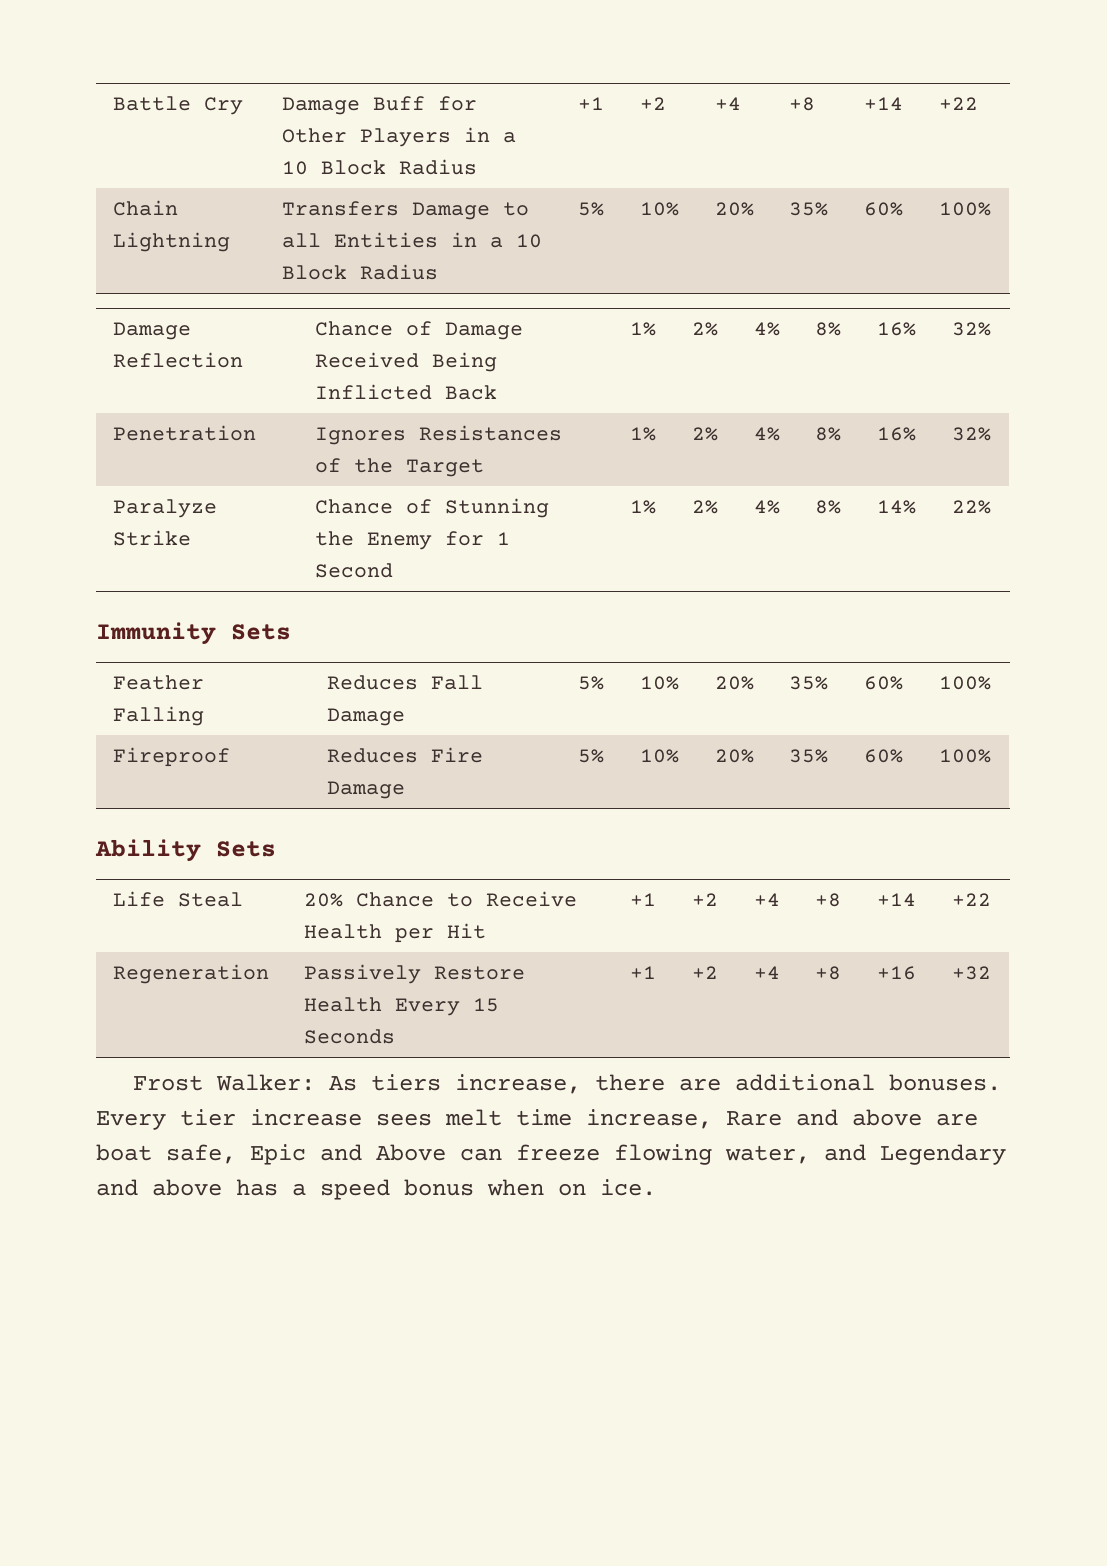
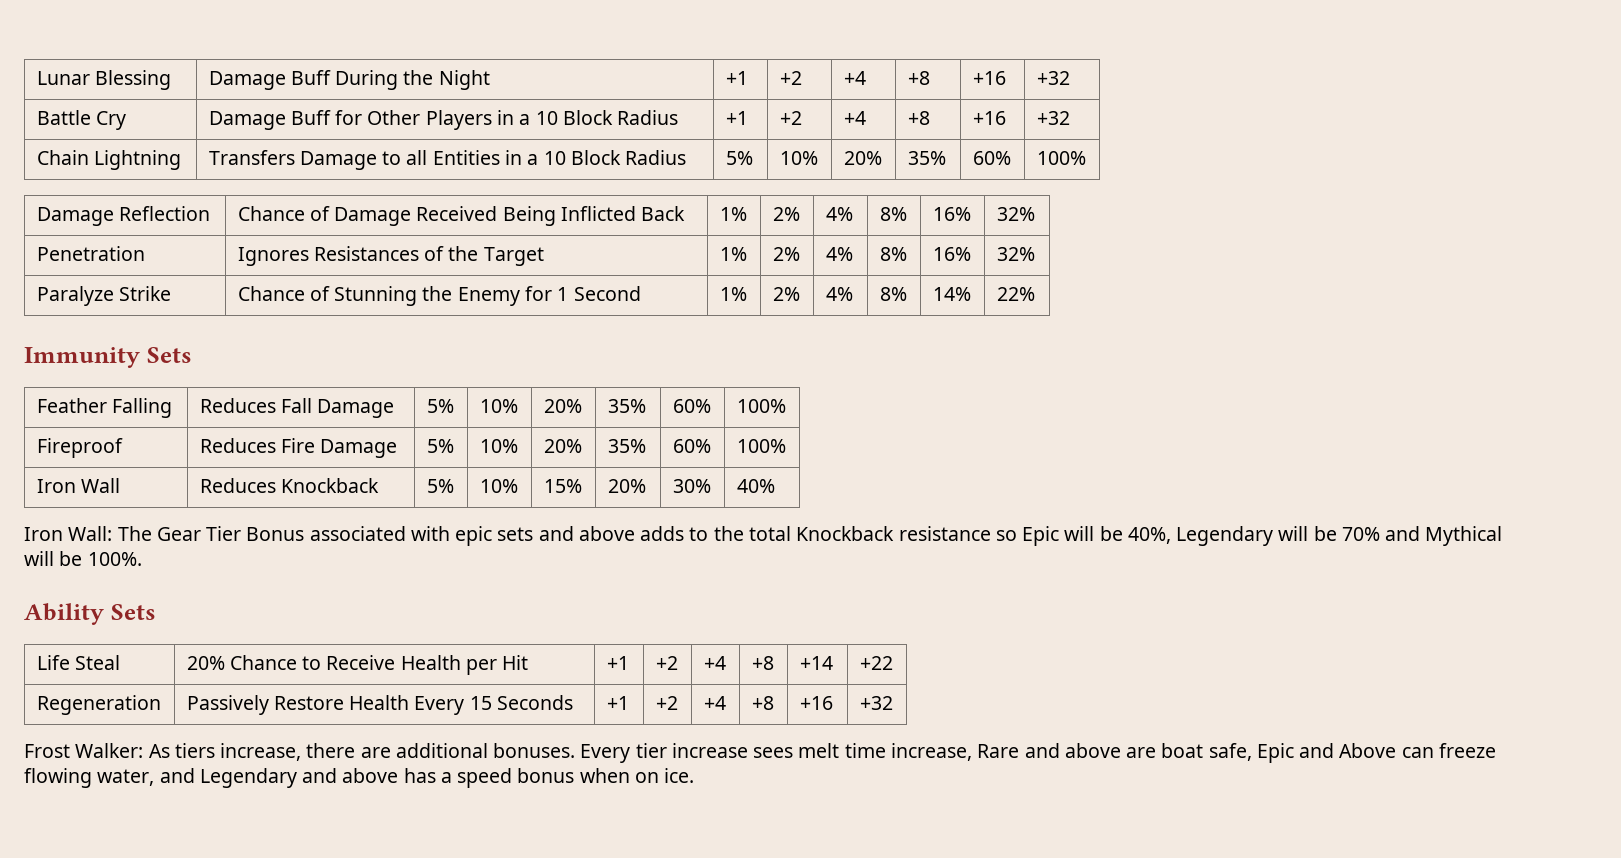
(113, 103) none -> [36,70,171,90] [208,70,490,90] [725,71,748,85] [779,71,802,85] [843,71,866,85] [907,71,930,85] [972,71,1006,85] [1036,71,1070,85] Lunar Blessing | Damage Buff During the Night | +1 | +2 | +4 | +8 | +16 | +32 //
[864,97,904,110] [939,97,979,110] +14 | +22 -> [972,111,1006,125] [1036,111,1070,125] +16 | +32
(992, 756) none -> [36,478,120,493] [199,478,379,493] [426,479,454,493] [479,479,518,493] [543,479,582,493] [607,479,646,493] [672,479,711,493] [736,479,775,493] [24,526,1503,546] [24,551,142,566] // Iron Wall | Reduces Knockback | 5% | 10% | 15% | 20% | 30% | 40% // Iron Wall: The Gear Tier Bonus associated with epic sets and above adds to the total Knockback resistance so Epic will be 40%, Legendary will be 70% and Mythical will be 100%.

